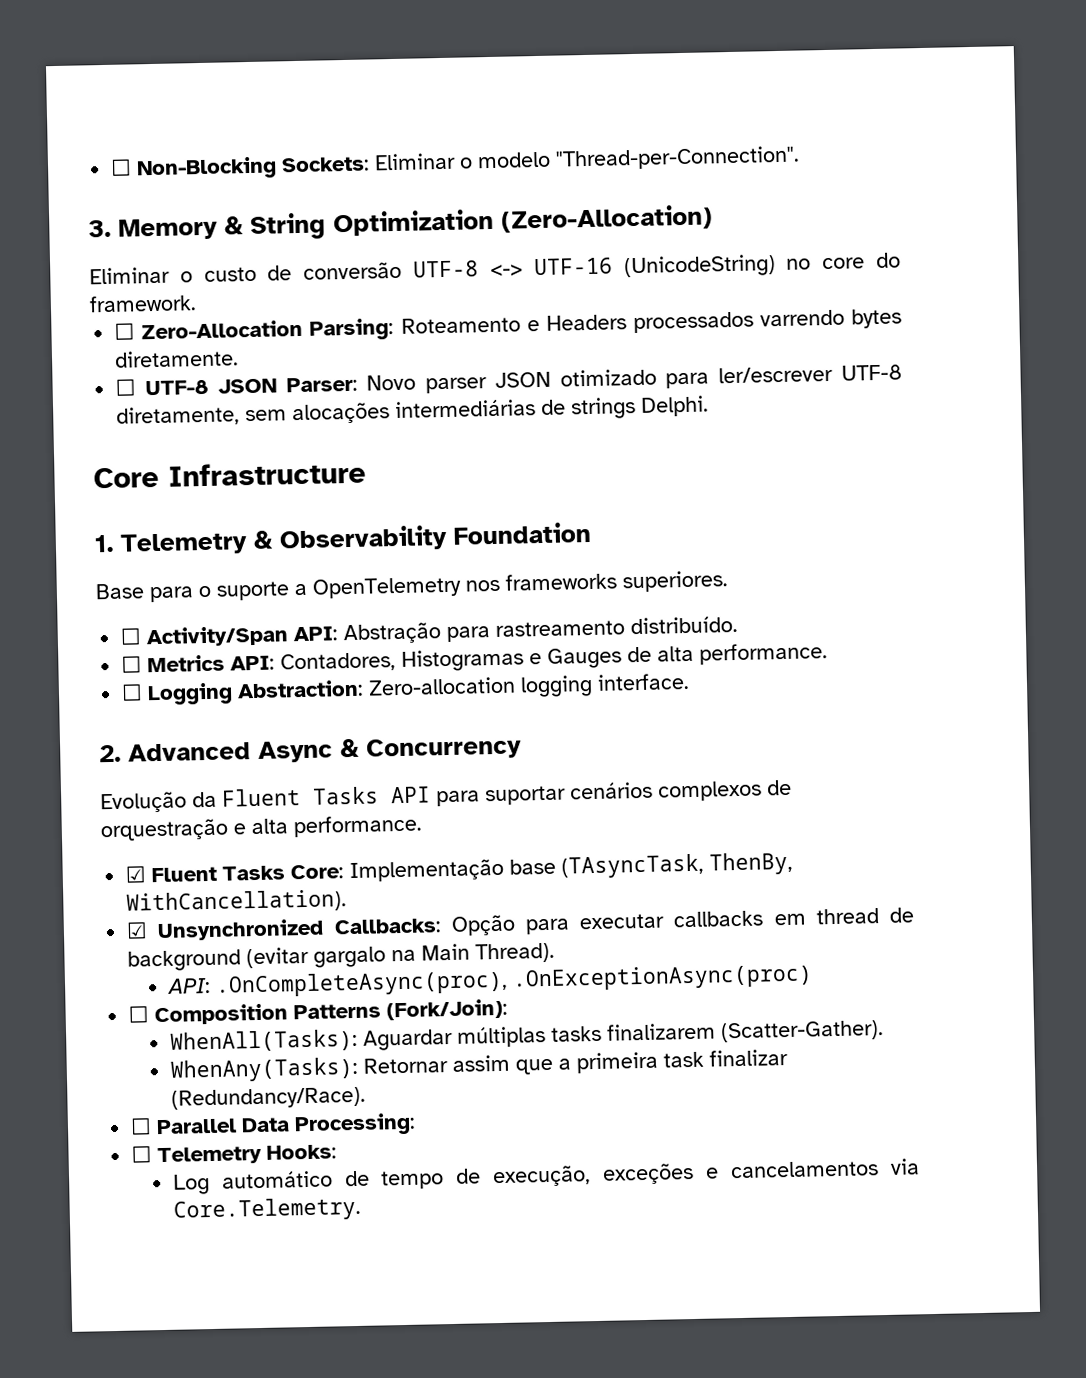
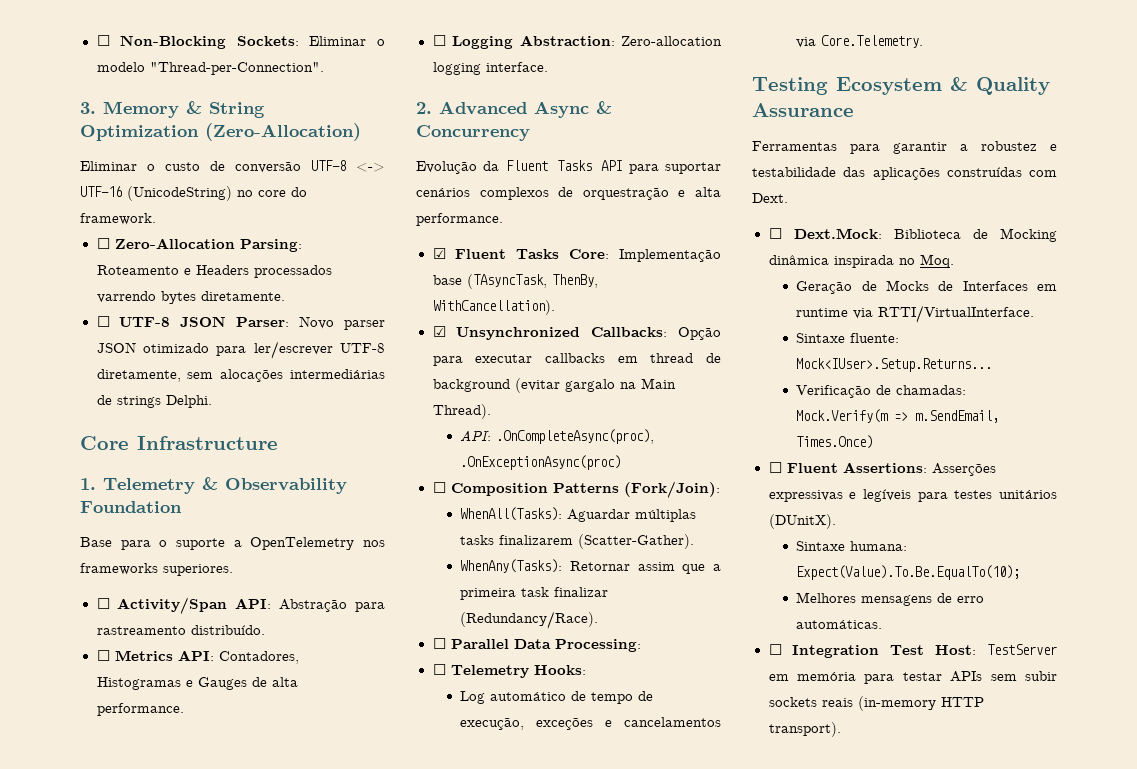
(361, 1209) none -> [752,77,1050,95] [752,103,854,117] [752,141,1057,154] [752,167,1057,180] [752,193,788,203] [768,228,1057,242] [768,254,954,268] [796,280,1057,294] [796,305,1035,323] [796,333,900,343] [796,358,993,372] [796,385,967,398] [796,409,1000,423] [796,435,874,449] [768,462,996,476] [768,489,1057,502] [768,514,836,529] [796,541,908,551] [796,565,1021,580] [796,592,985,606] [796,620,883,629] [768,644,1057,658] [768,671,1057,684] [768,696,984,711] [768,722,841,737] // Testing Ecosystem & Quality Assurance // Ferramentas para garantir a robustez e testabilidade das aplicações construídas com Dext. // ☐ Dext.Mock: Biblioteca de Mocking dinâmica inspirada no Moq. // Geração de Mocks de Interfaces em runtime via RTTI/VirtualInterface. // Sintaxe fluente: Mock<IUser>.Setup.Returns... // Verificação de chamadas: Mock.Verify(m => m.SendEmail, Times.Once) // ☐ Fluent Assertions: Asserções expressivas e legíveis para testes unitários (DUnitX). // Sintaxe humana: Expect(Value).To.Be.EqualTo(10); // Melhores mensagens de erro automáticas. // ☐ Integration Test Host: TestServer em memória para testar APIs sem subir sockets reais (in-memory HTTP transport).

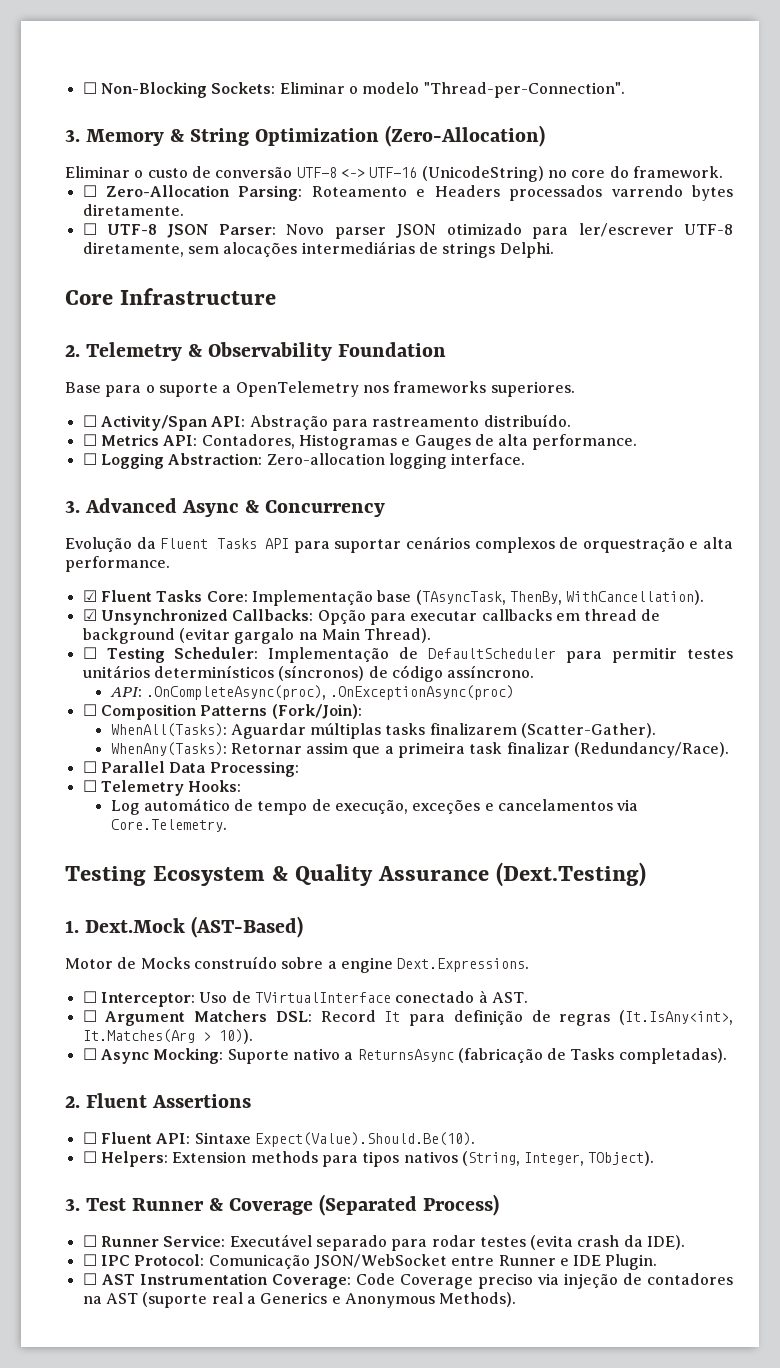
[80,478,96,490] 1. -> [65,345,80,357] 2.
[416,102,432,114] 2. -> [65,501,80,513] 3.
(491, 411) none -> [82,647,733,663] [82,665,535,682] // ☐ Testing Scheduler: Implementação de DefaultScheduler para permitir testes unitários determinísticos (síncronos) de código assíncrono.
[752,141,1057,154] [752,167,1057,180] [752,193,788,203] [768,228,1057,242] [768,254,954,268] [796,280,1057,294] [796,305,1035,323] [796,333,900,343] [796,358,993,372] [796,385,967,398] [796,409,1000,423] [796,435,874,449] [768,462,996,476] [768,489,1057,502] [768,514,836,529] [796,541,908,551] [796,565,1021,580] [796,592,985,606] [796,620,883,629] [768,644,1057,658] [768,671,1057,684] [768,696,984,711] [768,722,841,737] // Ferramentas para garantir a robustez e testabilidade das aplicações construídas com Dext. // ☐ Dext.Mock: Biblioteca de Mocking dinâmica inspirada no Moq. // Geração de Mocks de Interfaces em runtime via RTTI/VirtualInterface. // Sintaxe fluente: Mock<IUser>.Setup.Returns... // Verificação de chamadas: Mock.Verify(m => m.SendEmail, Times.Once) // ☐ Fluent Assertions: Asserções expressivas e legíveis para testes unitários (DUnitX). // Sintaxe humana: Expect(Value).To.Be.EqualTo(10); // Melhores mensagens de erro automáticas. // ☐ Integration Test Host: TestServer em memória para testar APIs sem subir sockets reais (in-memory HTTP transport). -> [496,862,647,887] [65,916,304,938] [65,956,530,973] [82,990,528,1007] [82,1010,734,1026] [82,1029,253,1044] [82,1048,727,1064] [65,1093,252,1108] [82,1132,475,1147] [82,1151,655,1167] [65,1194,500,1216] [82,1234,686,1251] [82,1254,658,1270] [82,1273,733,1289] [82,1292,517,1308] (Dext.Testing) // 1. Dext.Mock (AST-Based) // Motor de Mocks construído sobre a engine Dext.Expressions. // ☐ Interceptor: Uso de TVirtualInterface conectado à AST. // ☐ Argument Matchers DSL: Record It para definição de regras (It.IsAny<int>, It.Matches(Arg > 10)). // ☐ Async Mocking: Suporte nativo a ReturnsAsync (fabricação de Tasks completadas). // 2. Fluent Assertions // ☐ Fluent API: Sintaxe Expect(Value).Should.Be(10). // ☐ Helpers: Extension methods para tipos nativos (String, Integer, TObject). // 3. Test Runner & Coverage (Separated Process) // ☐ Runner Service: Executável separado para rodar testes (evita crash da IDE). // ☐ IPC Protocol: Comunicação JSON/WebSocket entre Runner e IDE Plugin. // ☐ AST Instrumentation Coverage: Code Coverage preciso via injeção de contadores na AST (suporte real a Generics e Anonymous Methods).

